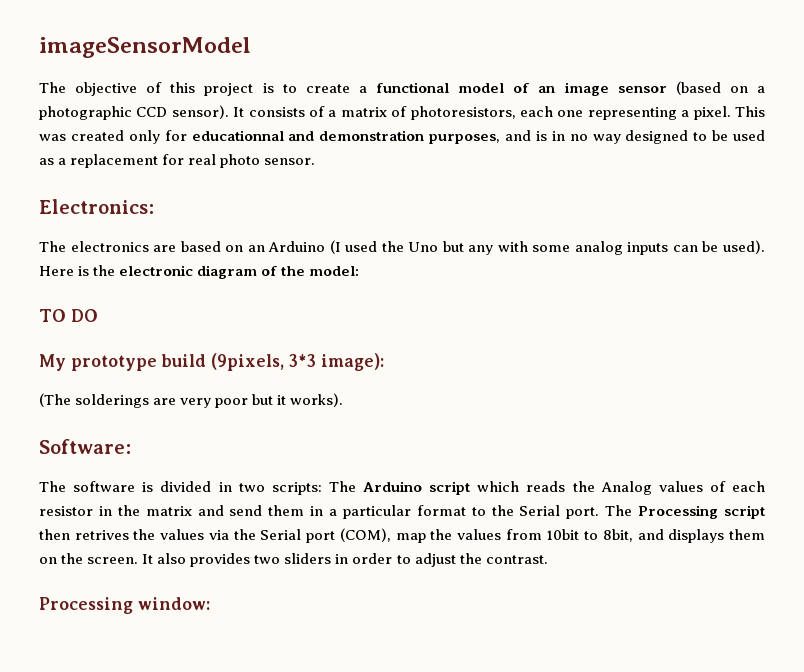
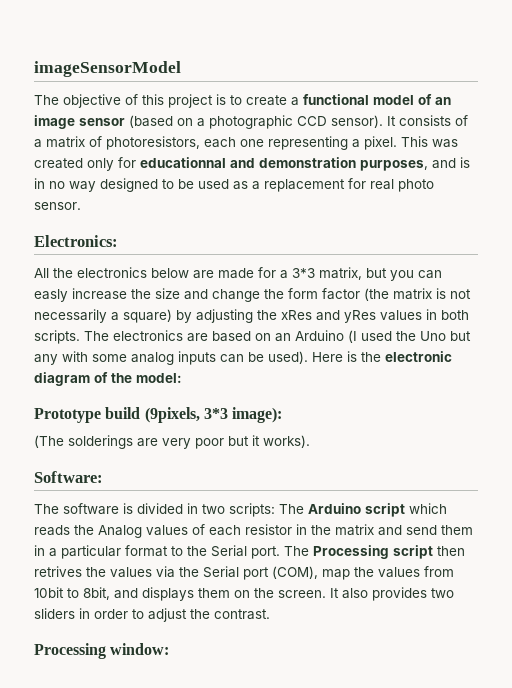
(154, 206) none -> [34,267,442,281] [34,288,471,302] [34,309,469,323] [34,330,80,344] All the electronics below are made for a 3*3 matrix, but you can easly increase the size and change the form factor (the matrix is not necessarily a square) by adjusting the xRes and yRes values in both scripts.
[39,309,98,322] [39,354,157,371] TO DO // My prototype -> [34,408,101,423] Prototype

